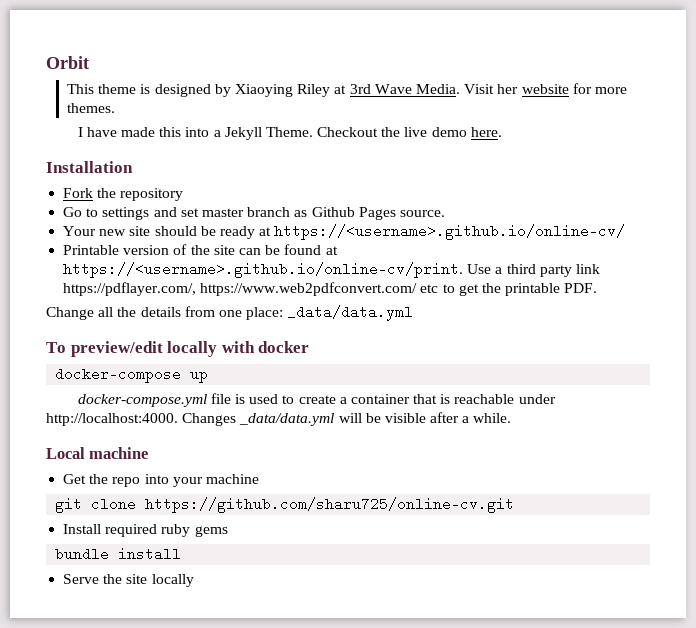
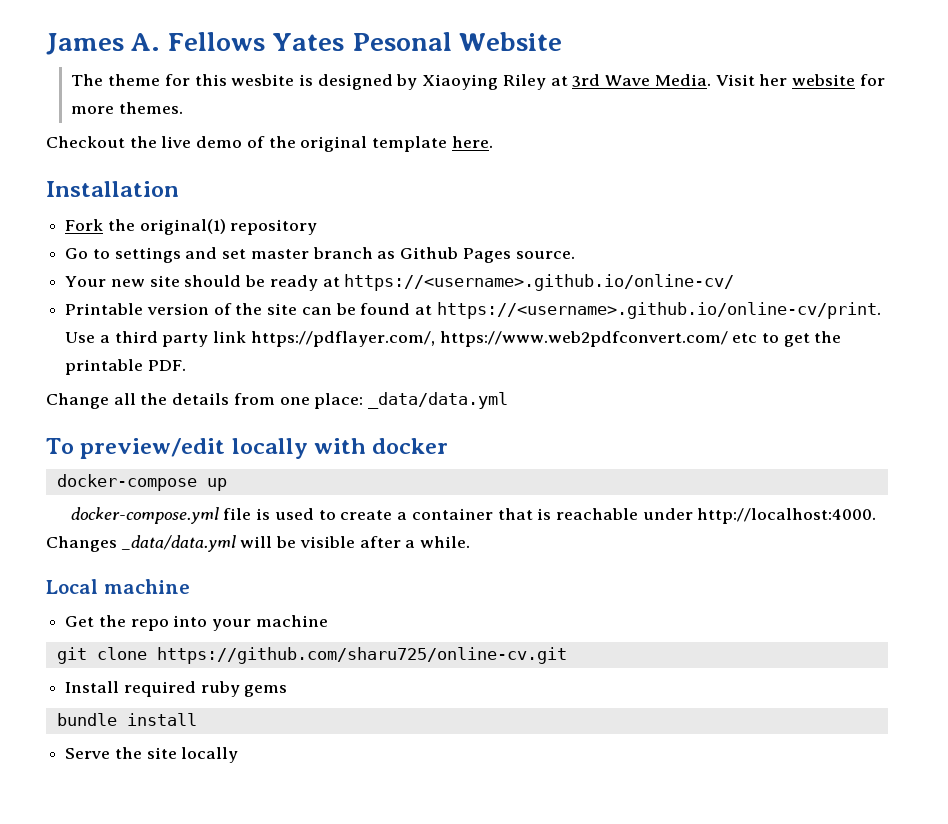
[46,56,89,69] [67,84,137,94] Orbit // This theme -> [46,32,563,55] [71,74,295,86] James A. Fellows Yates Pesonal Website // The theme for this wesbite
[77,127,467,140] I have made this into a Jekyll Theme. Checkout the live demo -> [46,136,448,152] Checkout the live demo of the original template
(117, 193) none -> [139,219,226,235] original(1)

